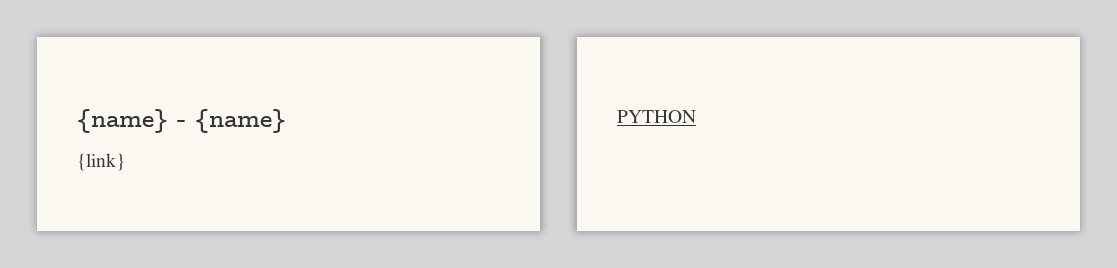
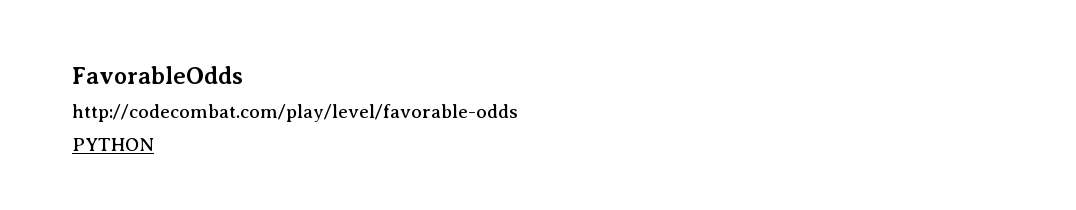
[77,109,286,133] [77,153,125,171] {name} - {name} // {link} -> [72,66,243,84] [72,104,518,122] FavorableOdds // http://codecombat.com/play/level/favorable-odds

